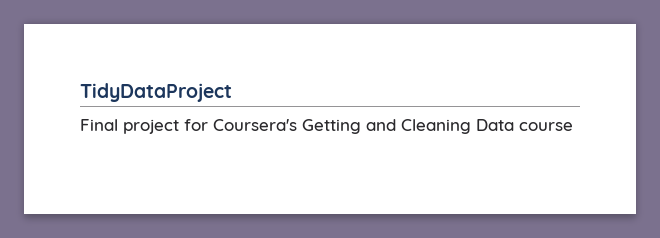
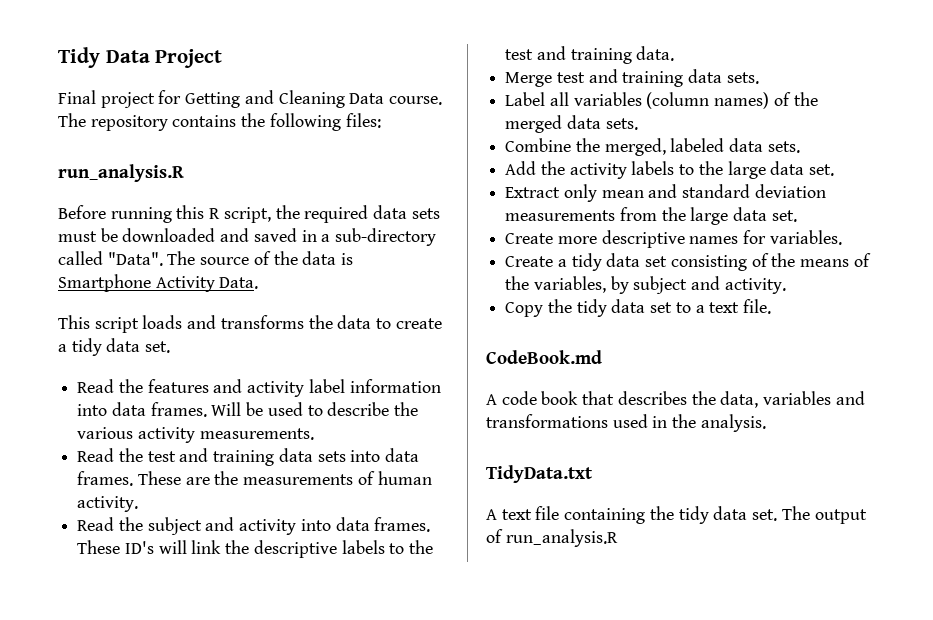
[80,83,232,102] TidyDataProject -> [58,47,223,68] Tidy Data Project
[213,119,297,131] Coursera's -> (182, 97) none
[519,122,573,131] course -> [389,96,443,105] [58,113,381,131] [58,164,184,182] [58,205,440,223] [58,228,437,246] [58,251,354,266] [58,274,259,292] [58,315,442,333] [58,338,171,356] [77,379,441,397] [77,402,419,417] [77,427,314,443] [77,448,420,466] [77,471,432,486] [77,496,139,512] [77,517,431,535] [77,540,434,558] [505,46,675,64] [505,69,759,87] [505,92,818,109] [505,115,638,133] [505,138,800,156] [505,161,835,179] [505,184,826,202] [505,207,797,225] [505,230,842,248] [505,253,871,271] [505,276,786,294] [505,299,772,317] [486,350,602,364] [486,391,865,408] [486,414,766,432] [486,465,593,483] [486,506,867,524] [486,529,618,547] course. The repository contains the following files: // run_analysis.R // Before running this R script, the required data sets must be downloaded and saved in a sub-directory called "Data". The source of the data is Smartphone Activity Data. // This script loads and transforms the data to create a tidy data set. // Read the features and activity label information into data frames. Will be used to describe the various activity measurements. // Read the test and training data sets into data frames. These are the measurements of human activity. // Read the subject and activity into data frames. These ID's will link the descriptive labels to the test and training data. // Merge test and training data sets. // Label all variables (column names) of the merged data sets. // Combine the merged, labeled data sets. // Add the activity labels to the large data set. // Extract only mean and standard deviation measurements from the large data set. // Create more descriptive names for variables. // Create a tidy data set consisting of the means of the variables, by subject and activity. // Copy the tidy data set to a text file. // CodeBook.md // A code book that describes the data, variables and transformations used in the analysis. // TidyData.txt // A text file containing the tidy data set. The output of run_analysis.R

